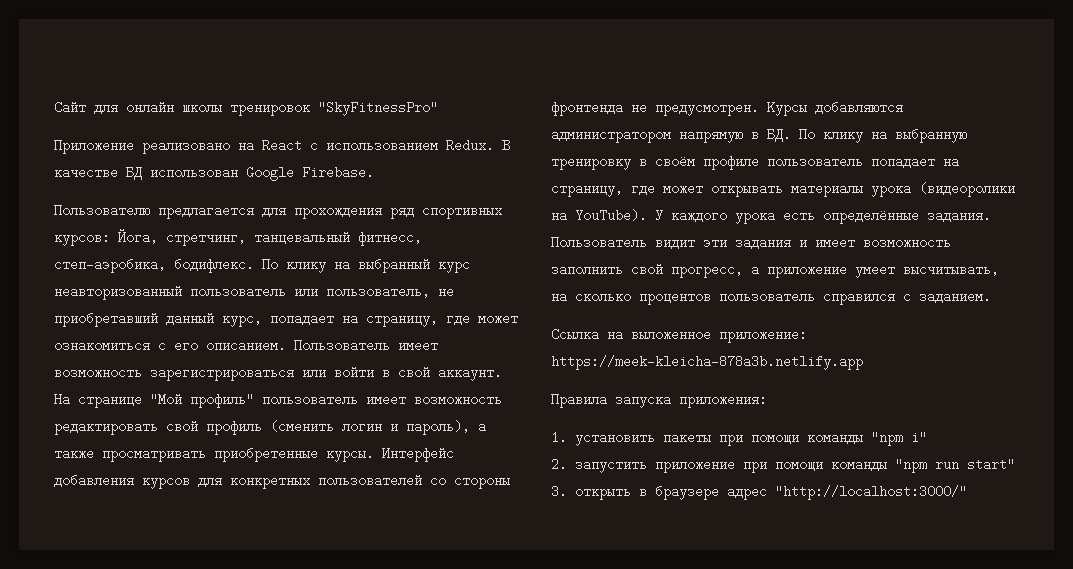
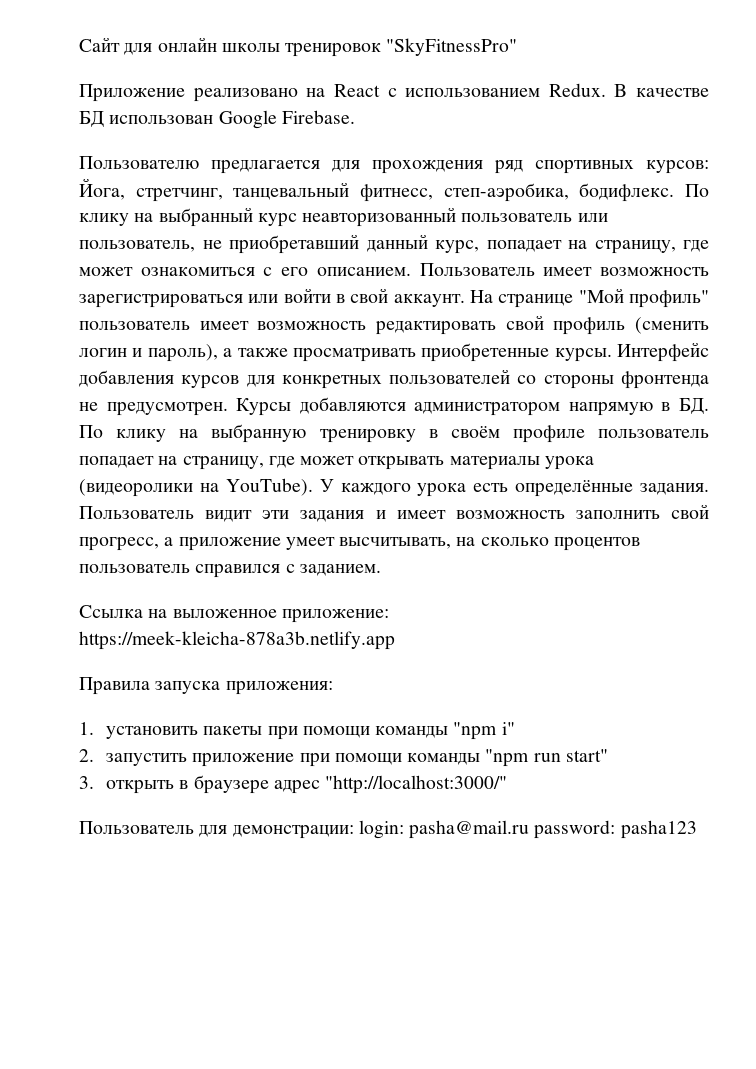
(967, 492) none -> [79,820,697,839] // Пользователь для демонстрации: login: pasha@mail.ru password: pasha123

